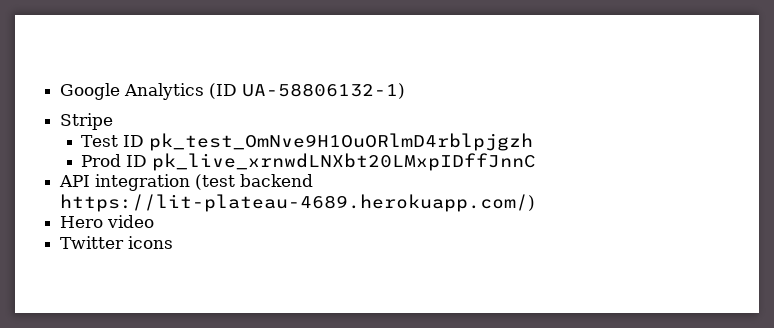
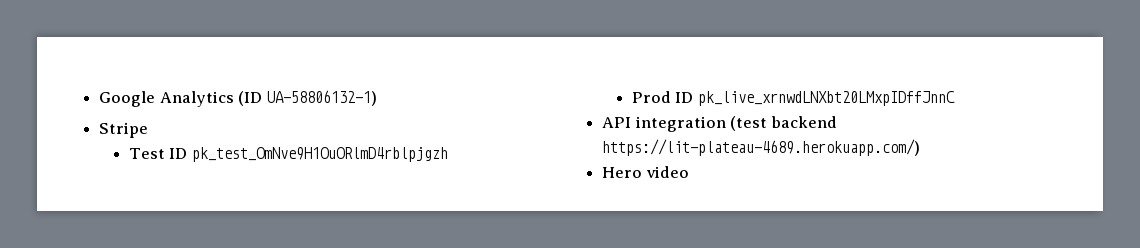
[60,236,174,249] // Twitter icons -> (689, 172) none

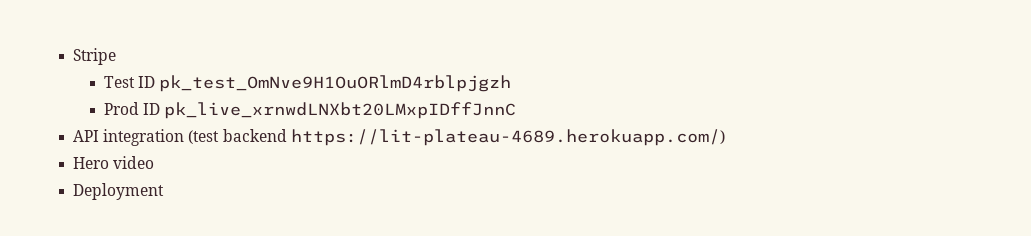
[99,90,377,107] Google Analytics (ID UA-58806132-1) // -> (73, 56) none
(689, 172) none -> [73,183,165,200] // Deployment

